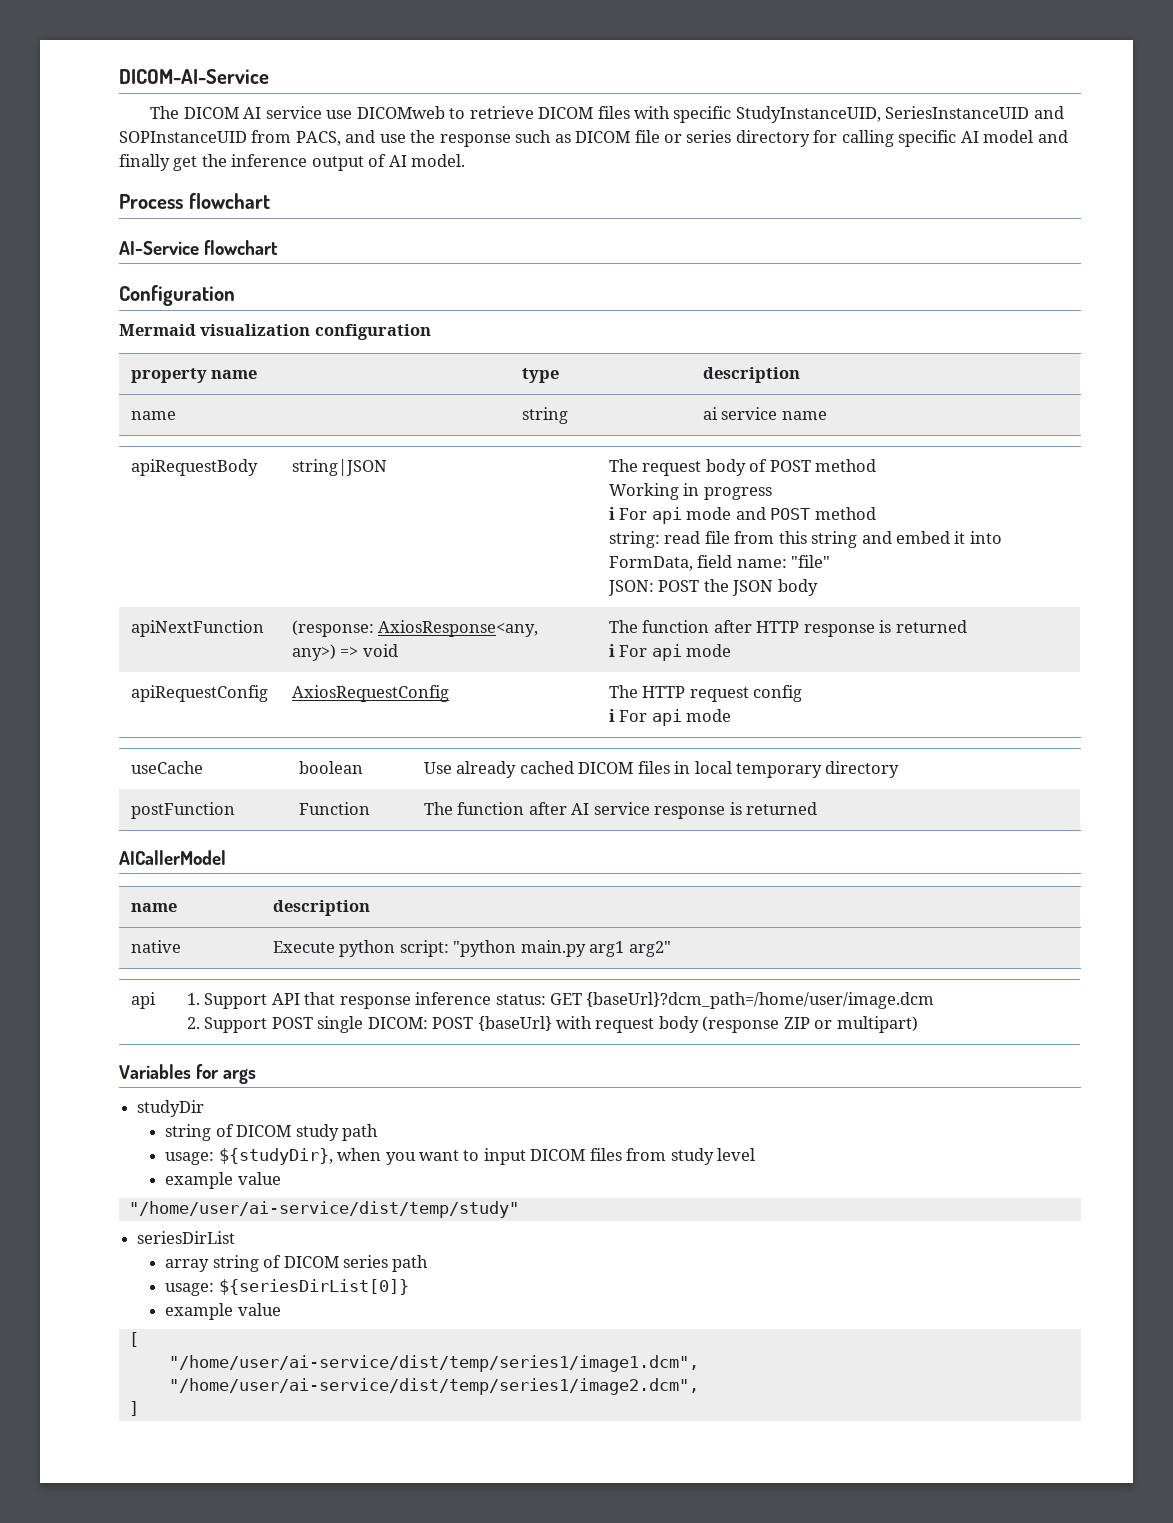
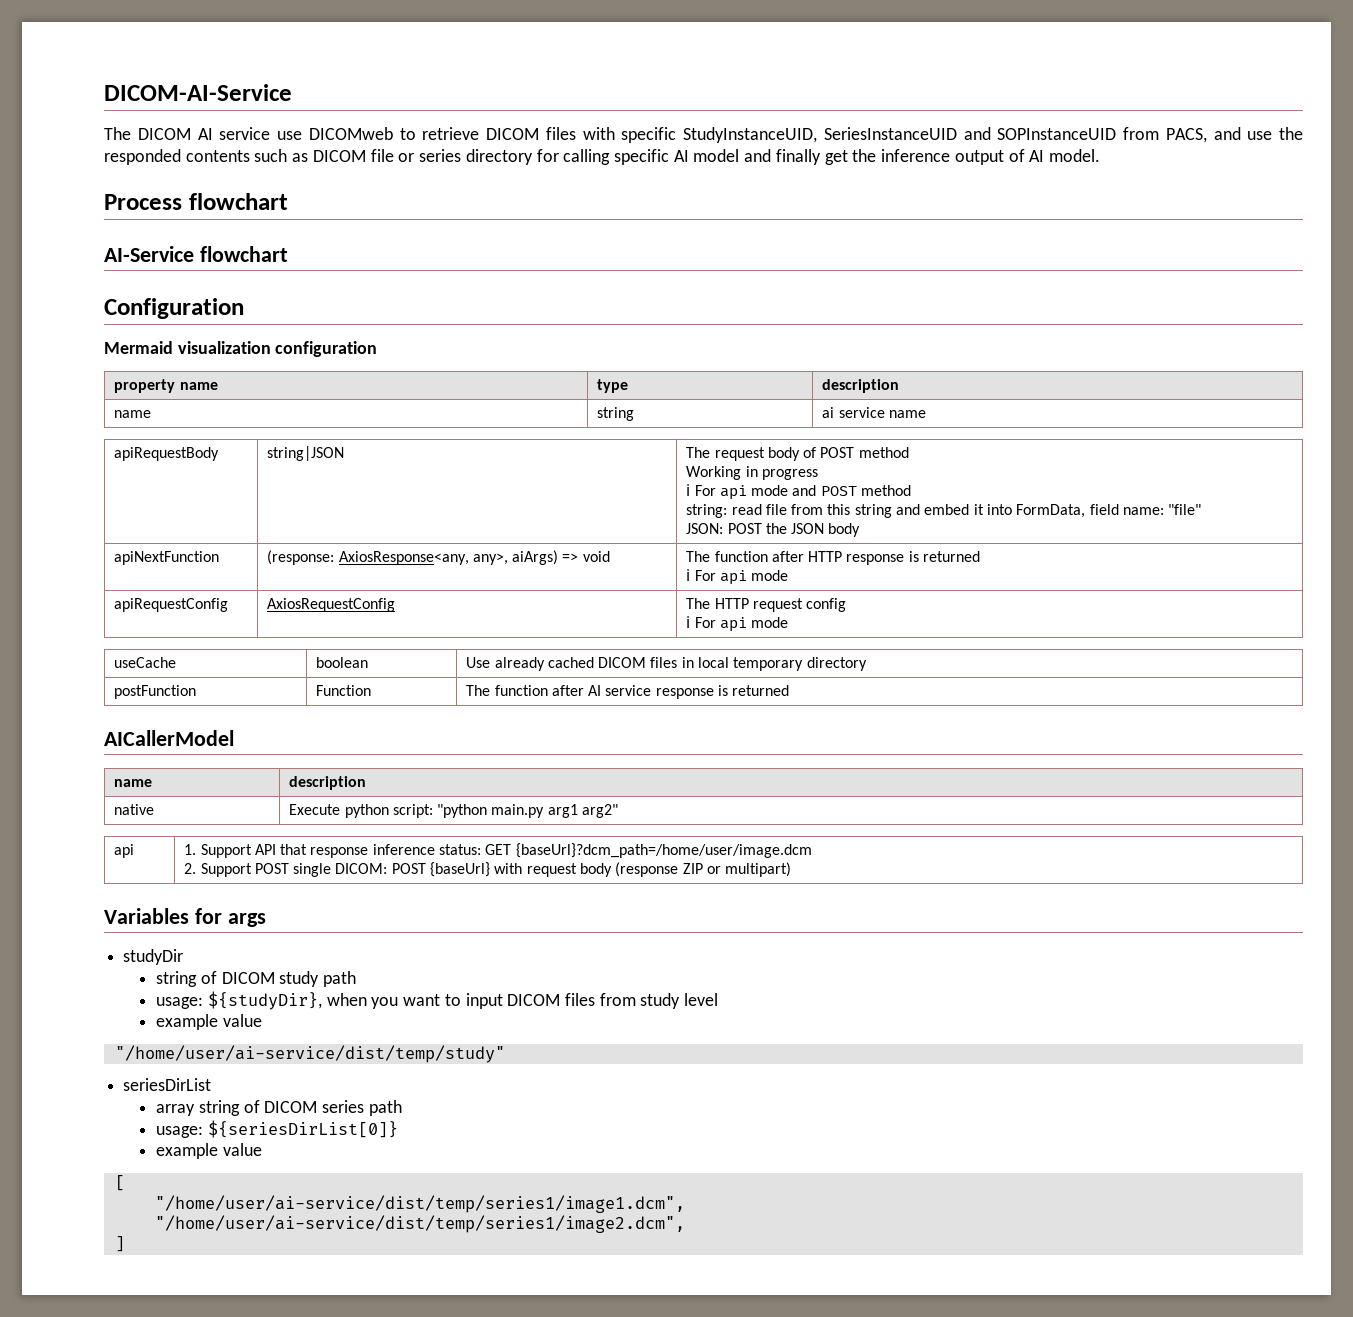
[439,134,511,147] response -> [104,149,250,165] responded contents
[291,644,336,661] any>) -> [472,550,559,565] any>, aiArgs)

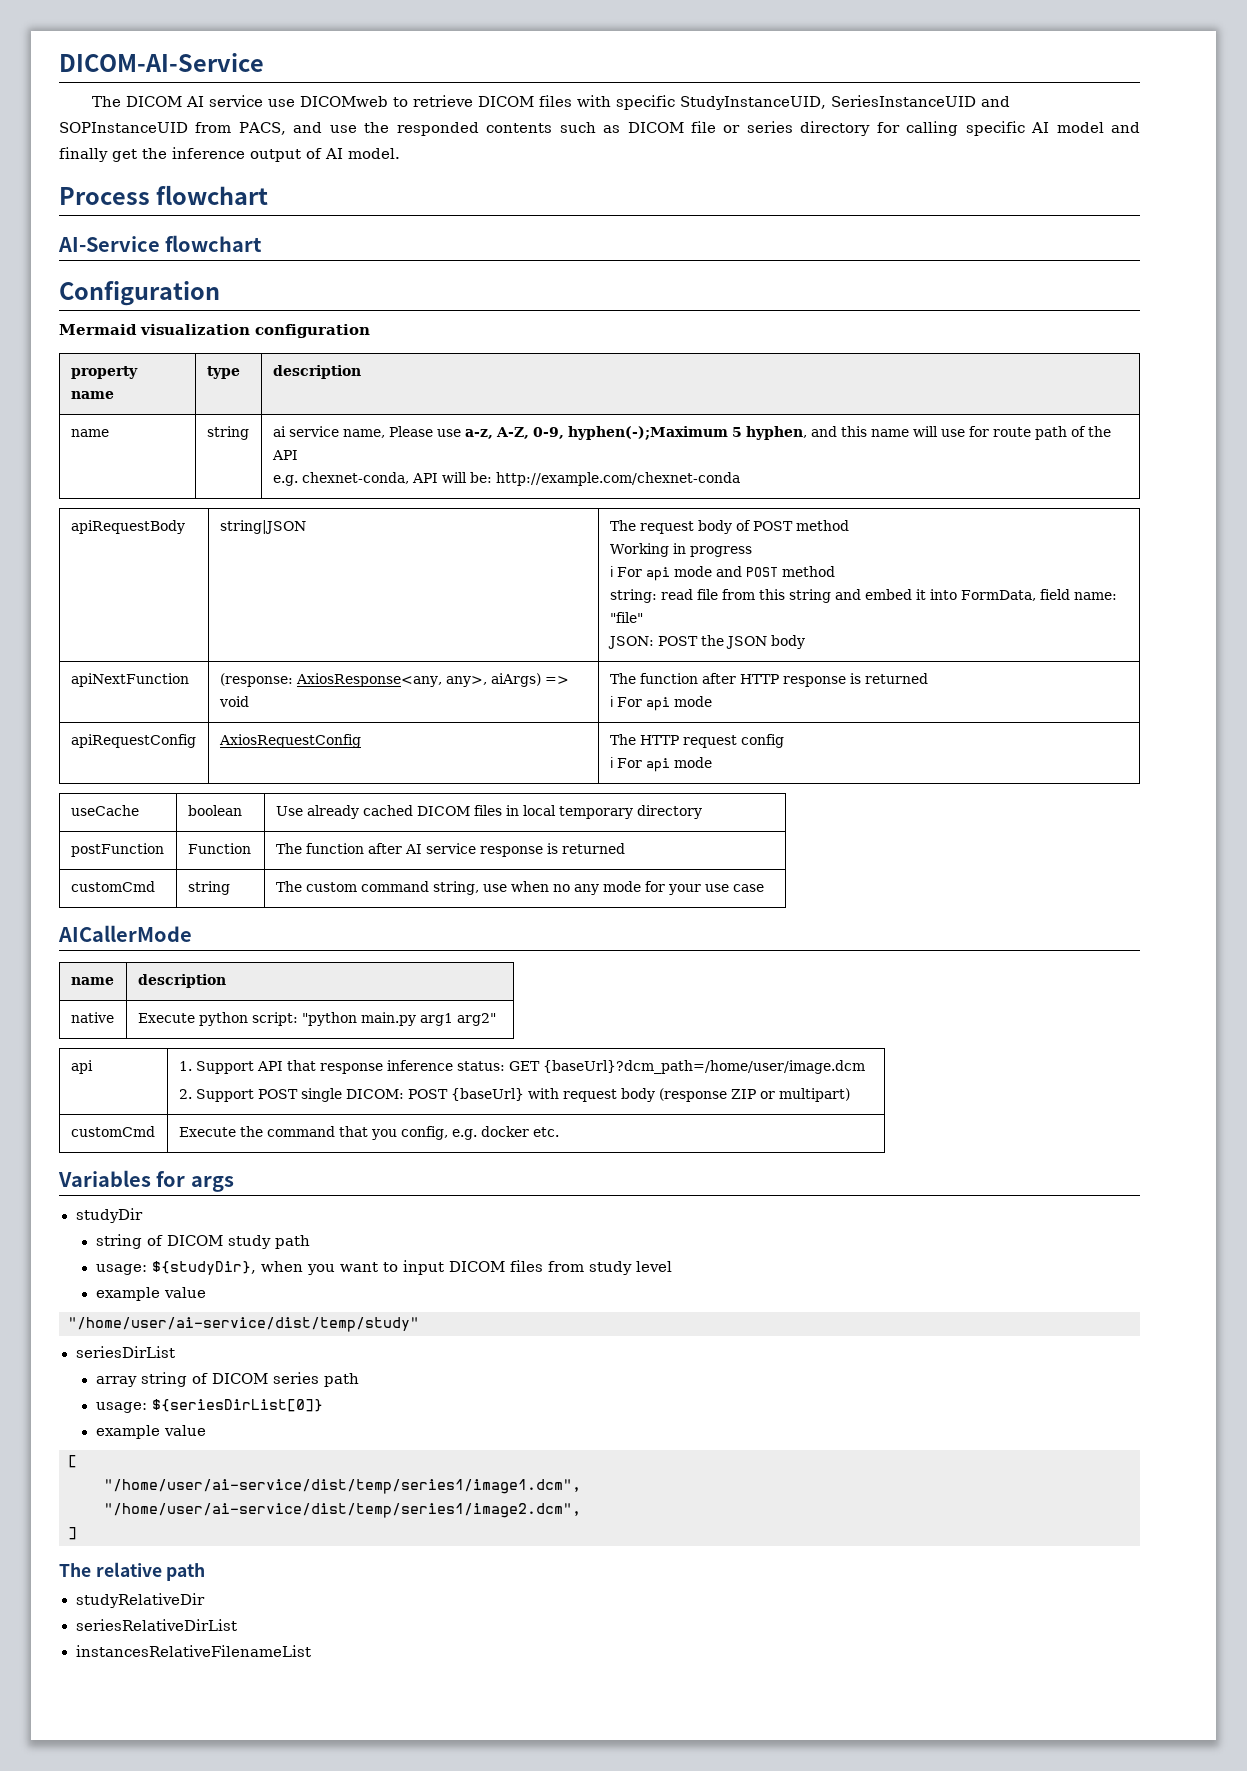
[888,410,926,418] name -> [342,426,1111,440] [271,450,298,460] [272,472,740,486] name, Please use a-z, A-Z, 0-9, hyphen(-);Maximum 5 hyphen, and this name will use for route path of the API // e.g. chexnet-conda, API will be: http://example.com/chexnet-conda
[104,730,234,746] // AICallerModel -> [70,881,155,892] [187,881,230,895] [275,881,764,895] [58,925,192,942] // customCmd | string | The custom command string, use when no any mode for your use case // AICallerMode
(792, 869) none -> [70,1126,155,1137] [178,1126,559,1140] // customCmd | Execute the command that you config, e.g. docker etc.
(125, 1244) none -> [59,1562,206,1581] [75,1593,205,1608] [75,1619,237,1631] [75,1645,311,1657] // The relative path // studyRelativeDir // seriesRelativeDirList // instancesRelativeFilenameList

